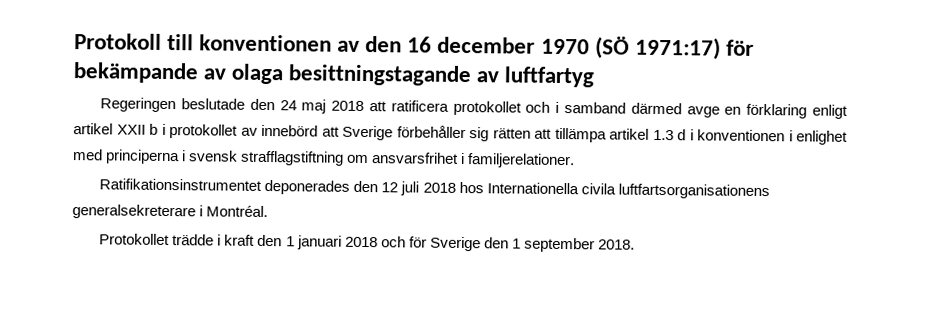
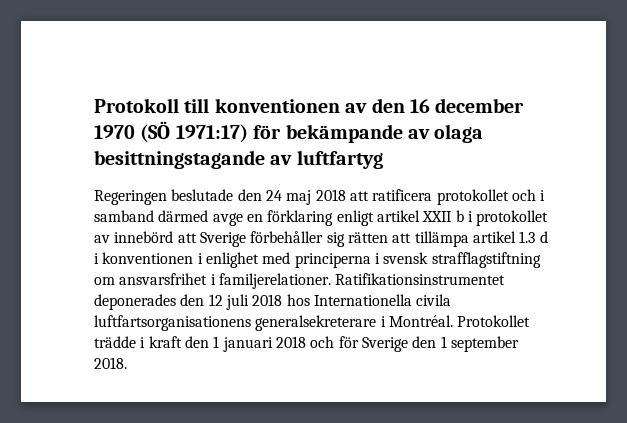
(576, 161) // -> (331, 281) none
(269, 211) // -> (453, 321) none

